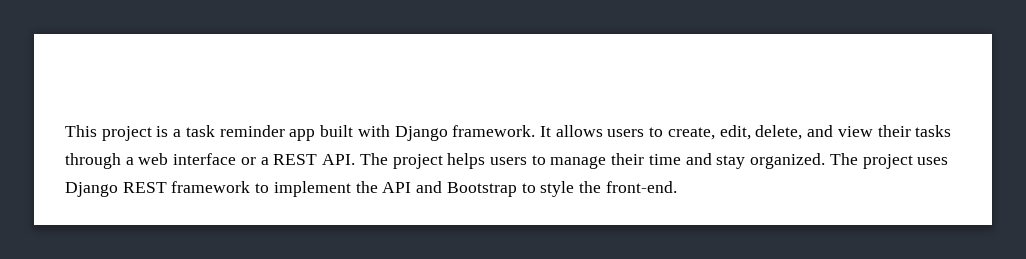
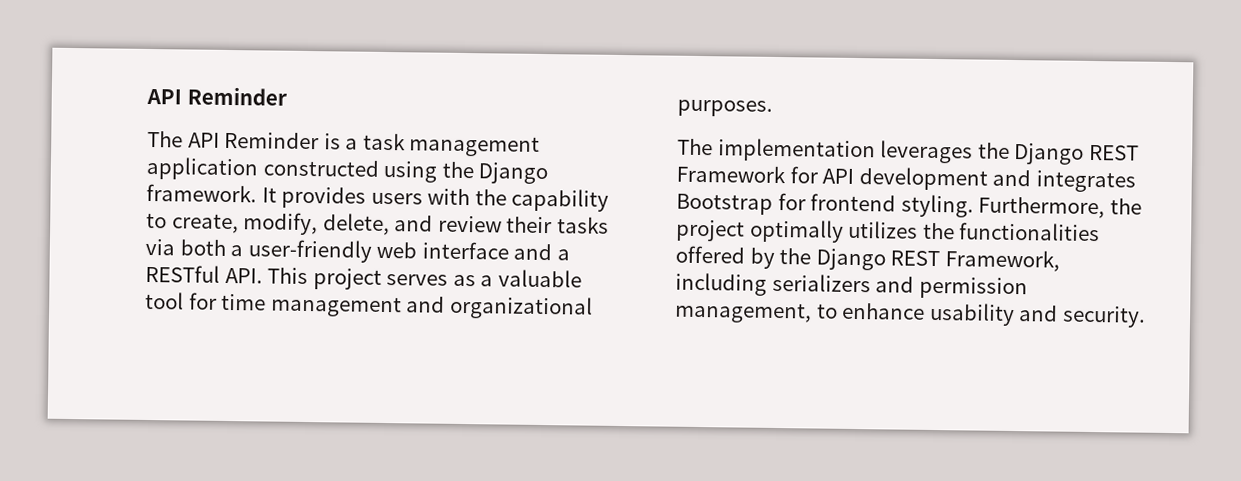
[65,125,645,141] This project is a task reminder app built with Django framework. It allows users -> [146,86,287,106] [147,130,541,157] [146,156,549,185] [146,183,610,212] API Reminder // The API Reminder is a task management application constructed using the Django framework. It provides users with the capability
[719,125,751,140] edit, -> [243,212,319,236] modify,
[837,126,873,137] view -> [437,215,502,233] review
[65,153,949,169] [65,181,677,197] through a web interface or a REST API. The project helps users to manage their time and stay organized. The project uses Django REST framework to implement the API and Bootstrap to style the front-end. -> [145,238,570,263] [145,264,582,290] [145,291,593,320] [677,99,773,117] [677,138,1139,165] [676,164,1136,193] [676,192,1142,219] [676,219,1101,243] [675,245,1060,272] [675,272,1028,300] [674,301,1146,328] via both a user-friendly web interface and a RESTful API. This project serves as a valuable tool for time management and organizational purposes. // The implementation leverages the Django REST Framework for API development and integrates Bootstrap for frontend styling. Furthermore, the project optimally utilizes the functionalities offered by the Django REST Framework, including serializers and permission management, to enhance usability and security.

